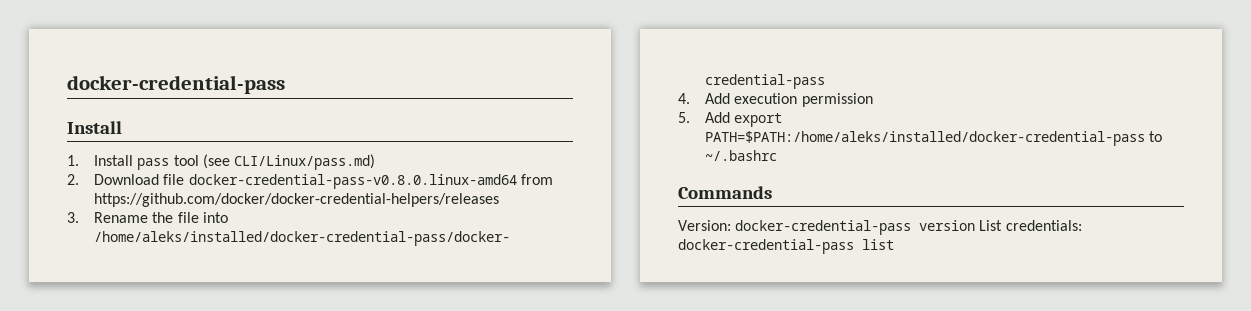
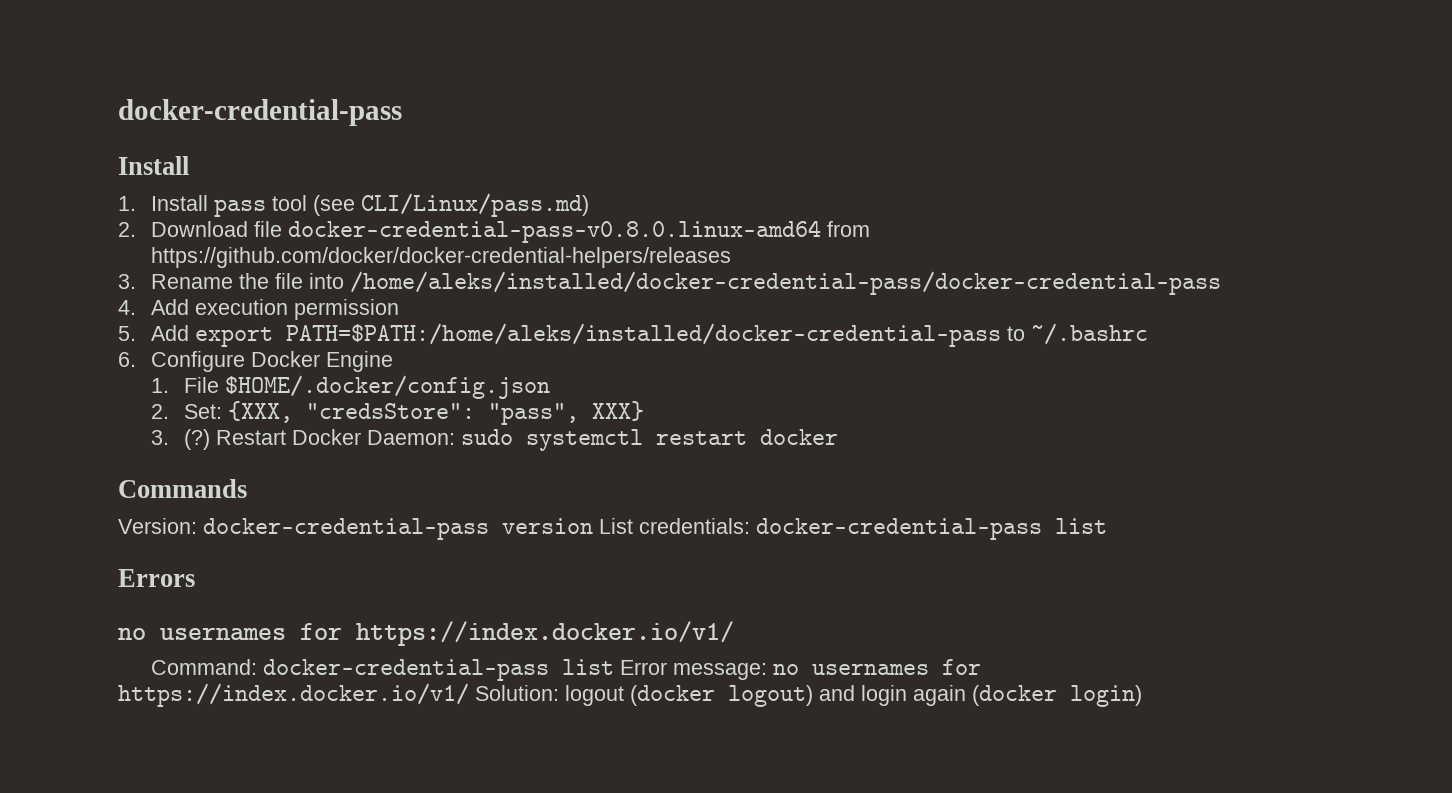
(778, 155) none -> [118,351,393,372] [150,375,550,399] [150,401,644,425] [150,429,838,451] // 6. Configure Docker Engine // 1. File $HOME/.docker/config.json // 2. Set: {XXX, "credsStore": "pass", XXX} // 3. (?) Restart Docker Daemon: sudo systemctl restart docker
(894, 244) none -> [118,569,195,587] [118,621,734,646] [150,659,981,681] [118,683,1142,707] // Errors // no usernames for https://index.docker.io/v1/ // Command: docker-credential-pass list Error message: no usernames for https://index.docker.io/v1/ Solution: logout (docker logout) and login again (docker login)

